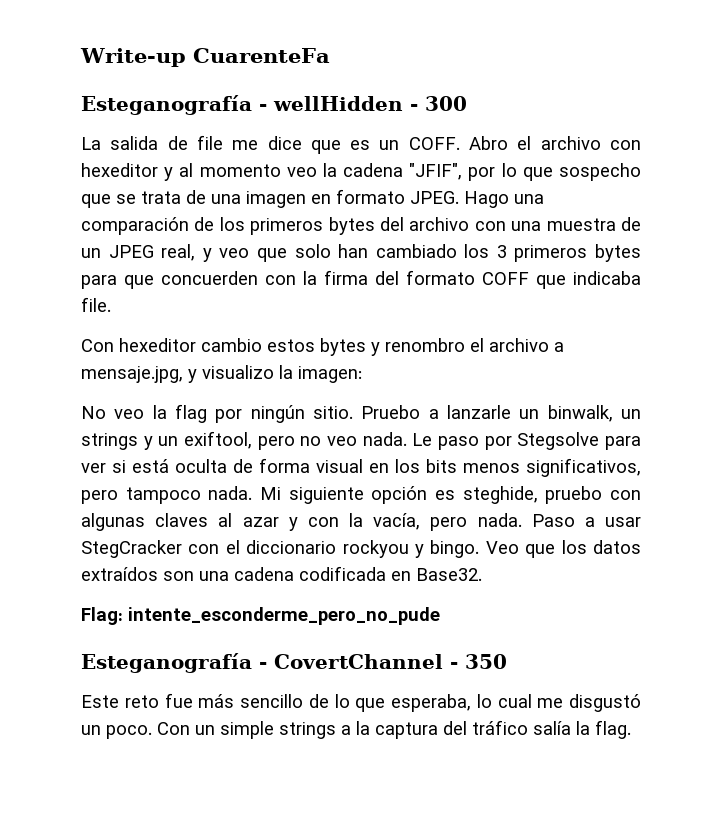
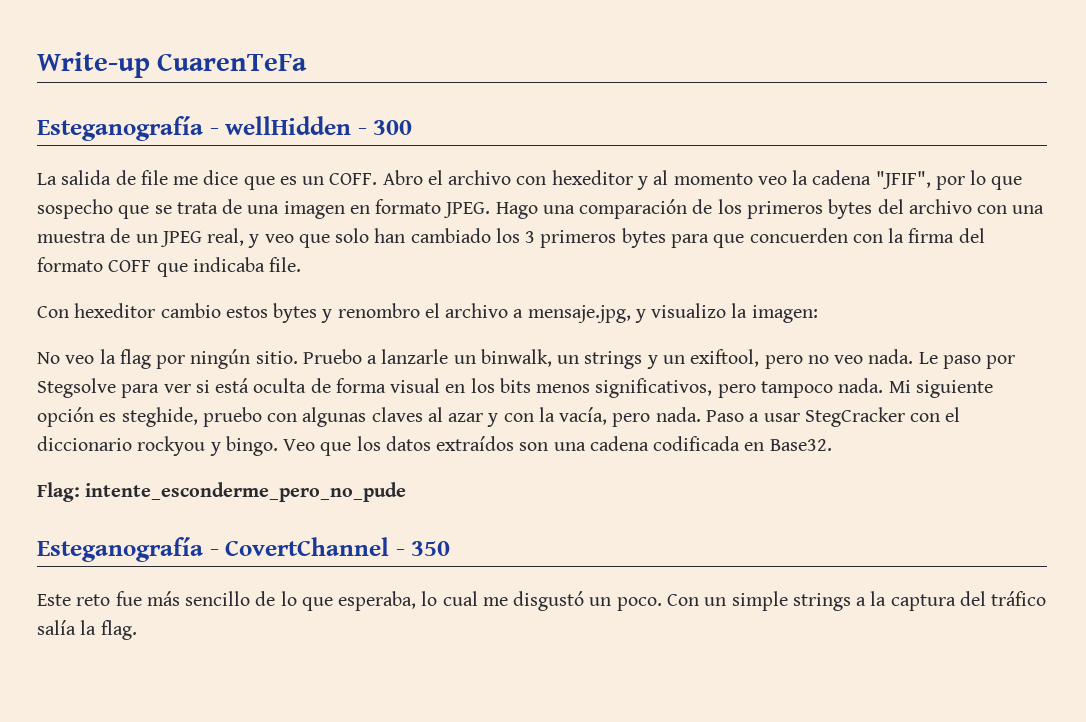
[192,48,330,63] CuarenteFa -> [157,53,308,71] CuarenTeFa

